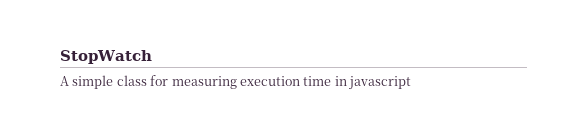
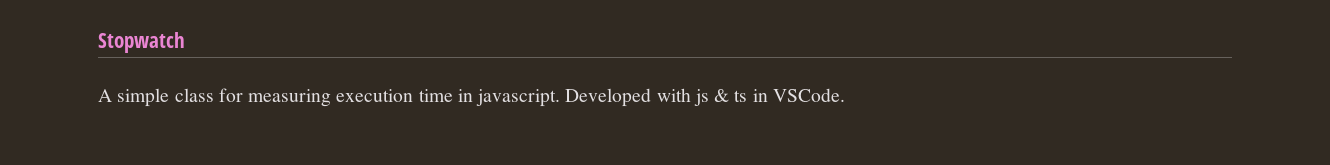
[60,50,152,64] StopWatch -> [98,32,185,53] Stopwatch
[349,76,411,90] javascript -> [476,88,845,107] javascript. Developed with js & ts in VSCode.

